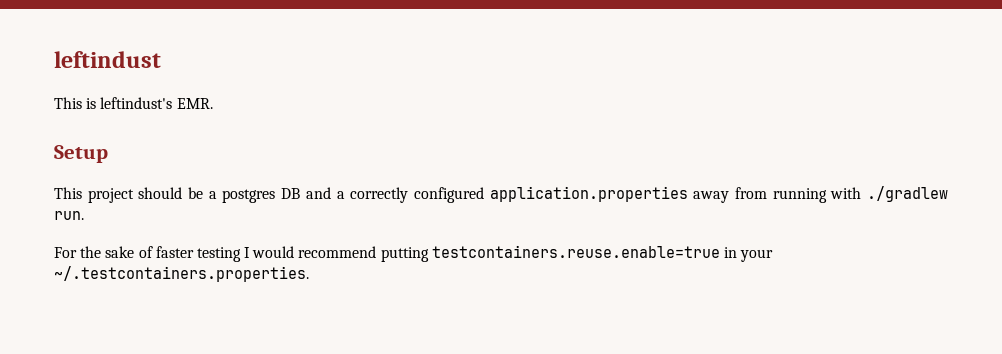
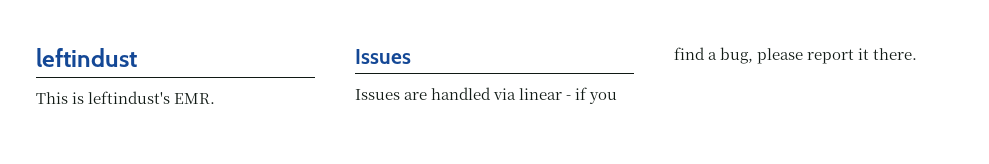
[54,145,108,163] [54,186,948,203] [54,211,84,220] [54,245,774,262] [54,266,309,282] Setup // This project should be a postgres DB and a correctly configured application.properties away from running with ./gradlew run. // For the sake of faster testing I would recommend putting testcontainers.reuse.enable=true in your ~/.testcontainers.properties. -> [355,49,411,64] [355,87,618,104] [674,47,918,64] Issues // Issues are handled via linear - if you find a bug, please report it there.

